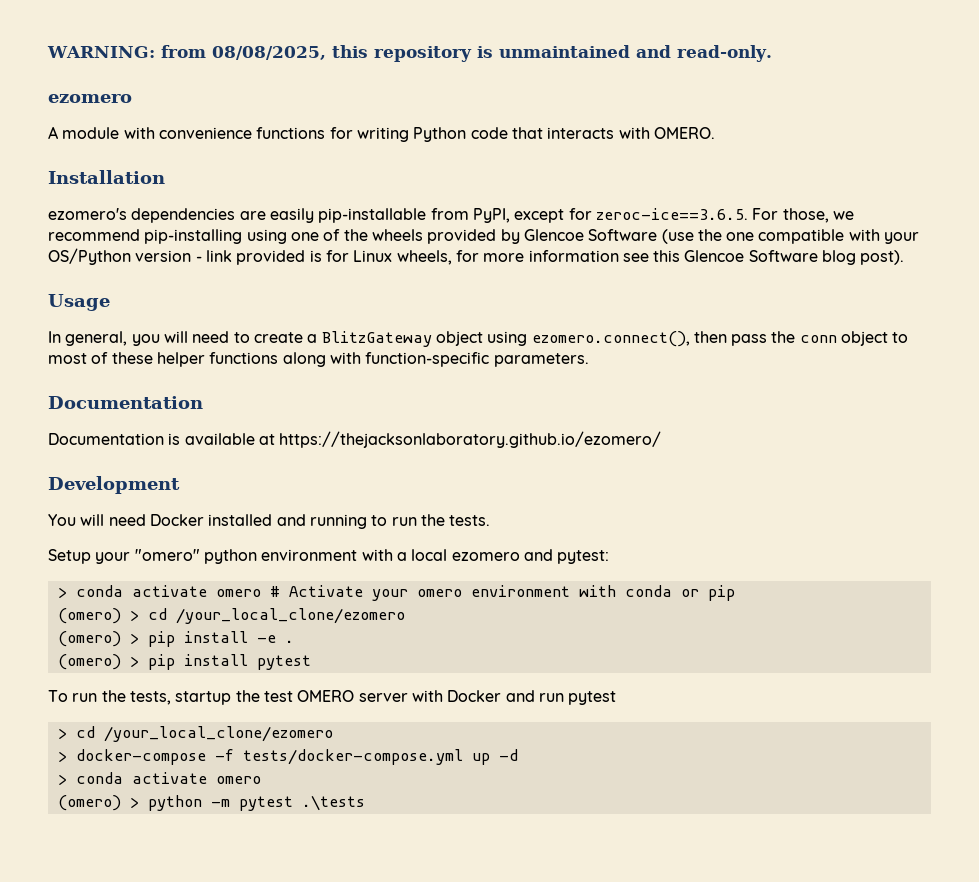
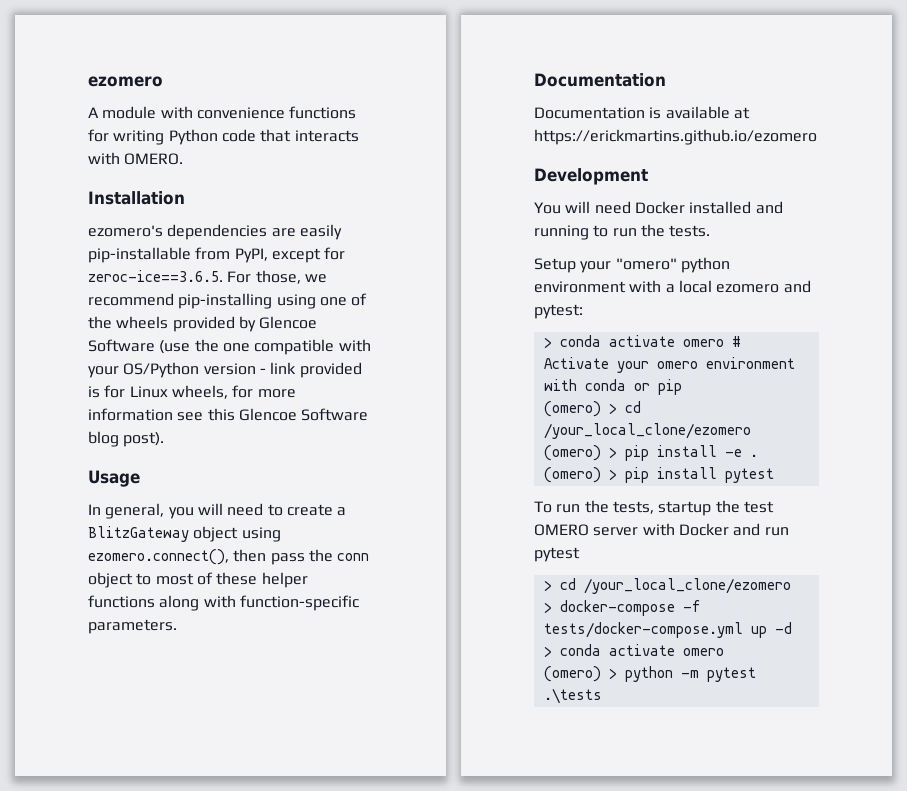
[47,45,772,62] WARNING: from 08/08/2025, this repository is unmaintained and read-only. // -> (88, 81) none
[279,431,662,448] https://thejacksonlaboratory.github.io/ezomero/ -> [534,129,817,145] https://erickmartins.github.io/ezomero

